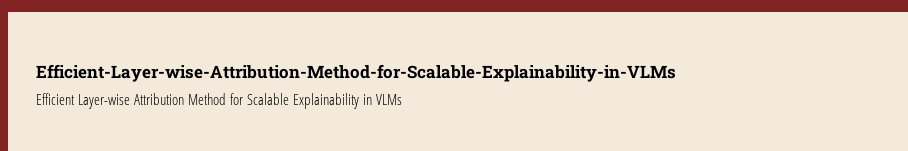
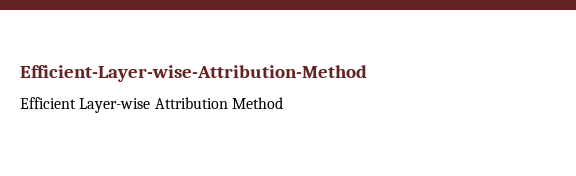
[36,64,676,82] Efficient-Layer-wise-Attribution-Method-for-Scalable-Explainability-in-VLMs -> [20,65,367,82] Efficient-Layer-wise-Attribution-Method
[230,93,403,109] for Scalable Explainability in VLMs -> (283, 103) none

